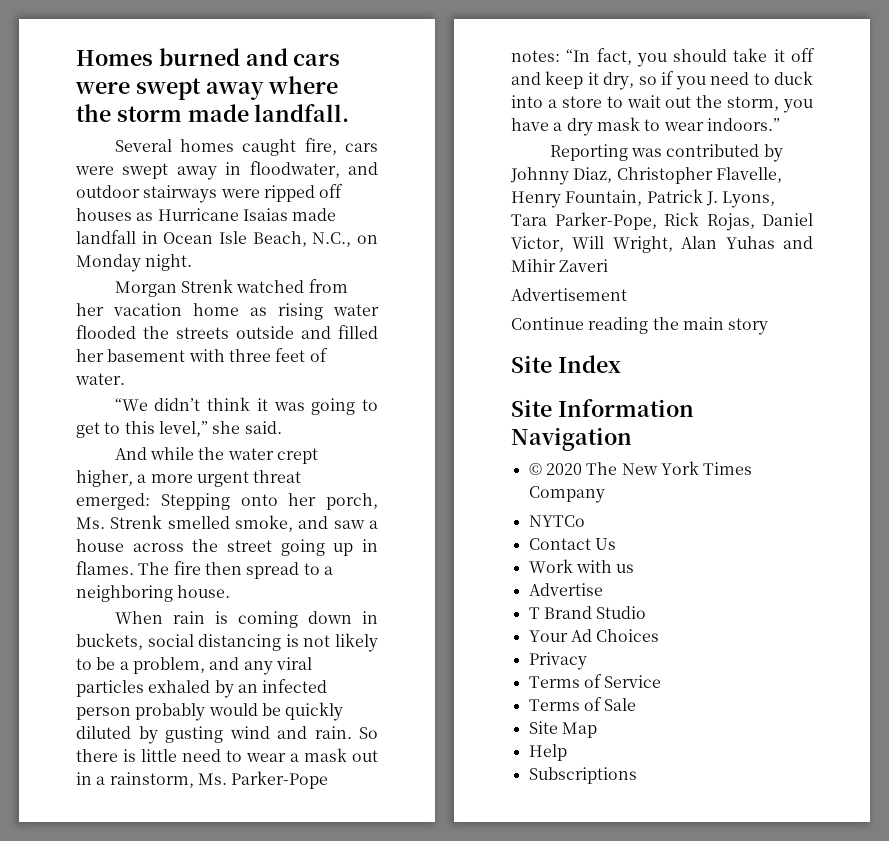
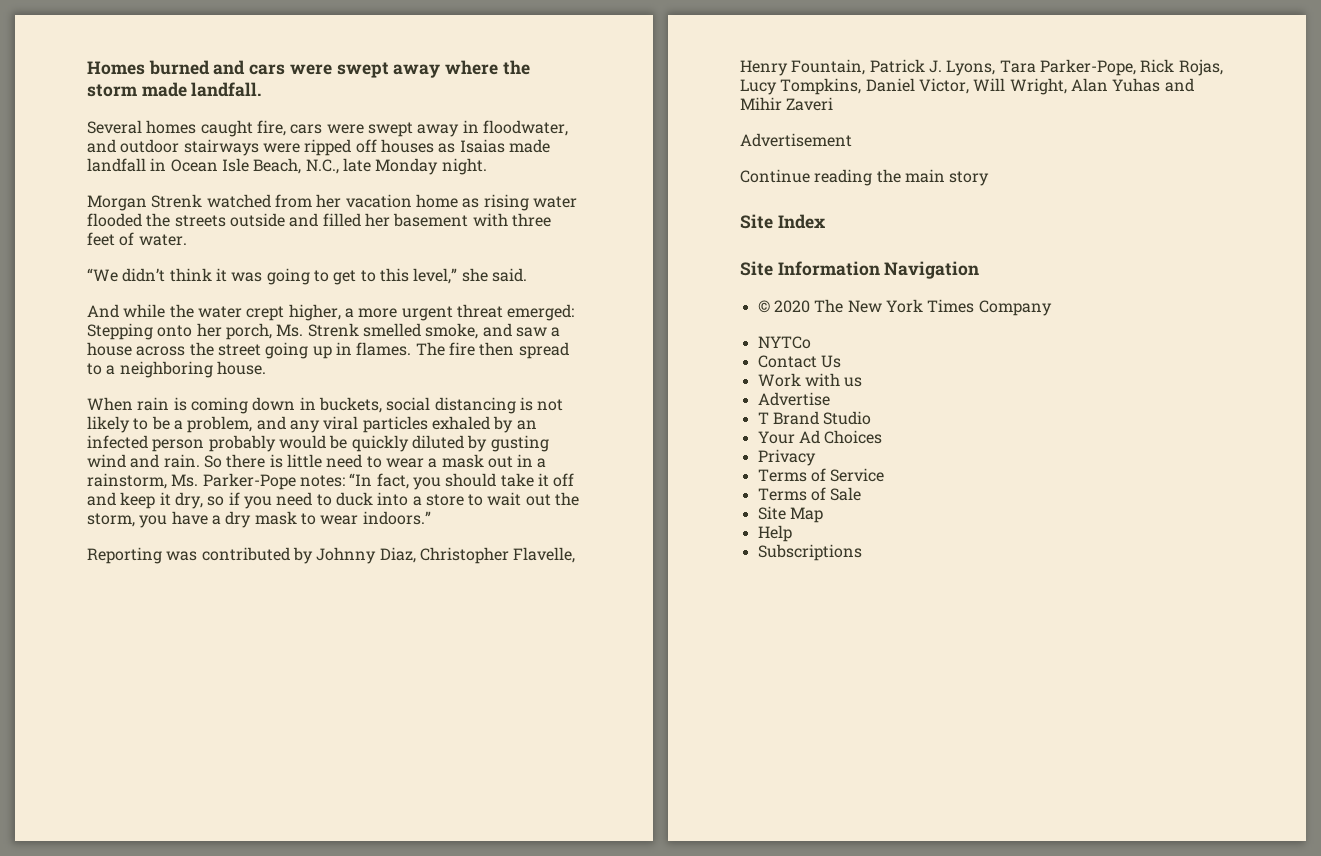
[157,208,239,221] Hurricane -> (456, 148) none
[356,235,378,244] on -> [342,158,371,172] late
(755, 222) none -> [740,78,862,95] Lucy Tompkins,

